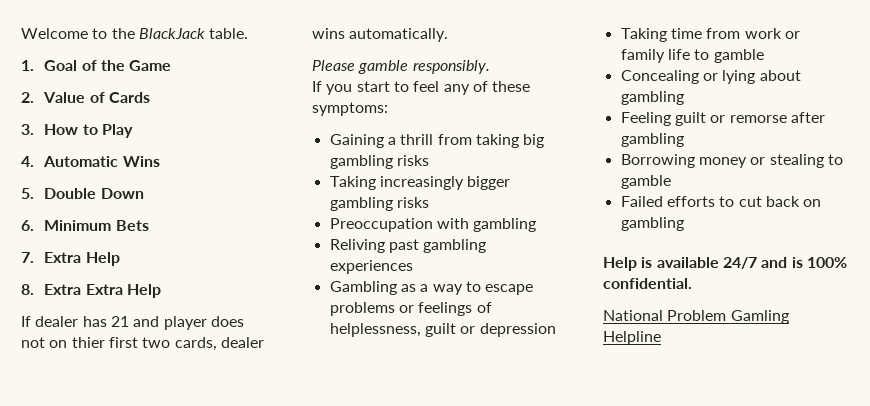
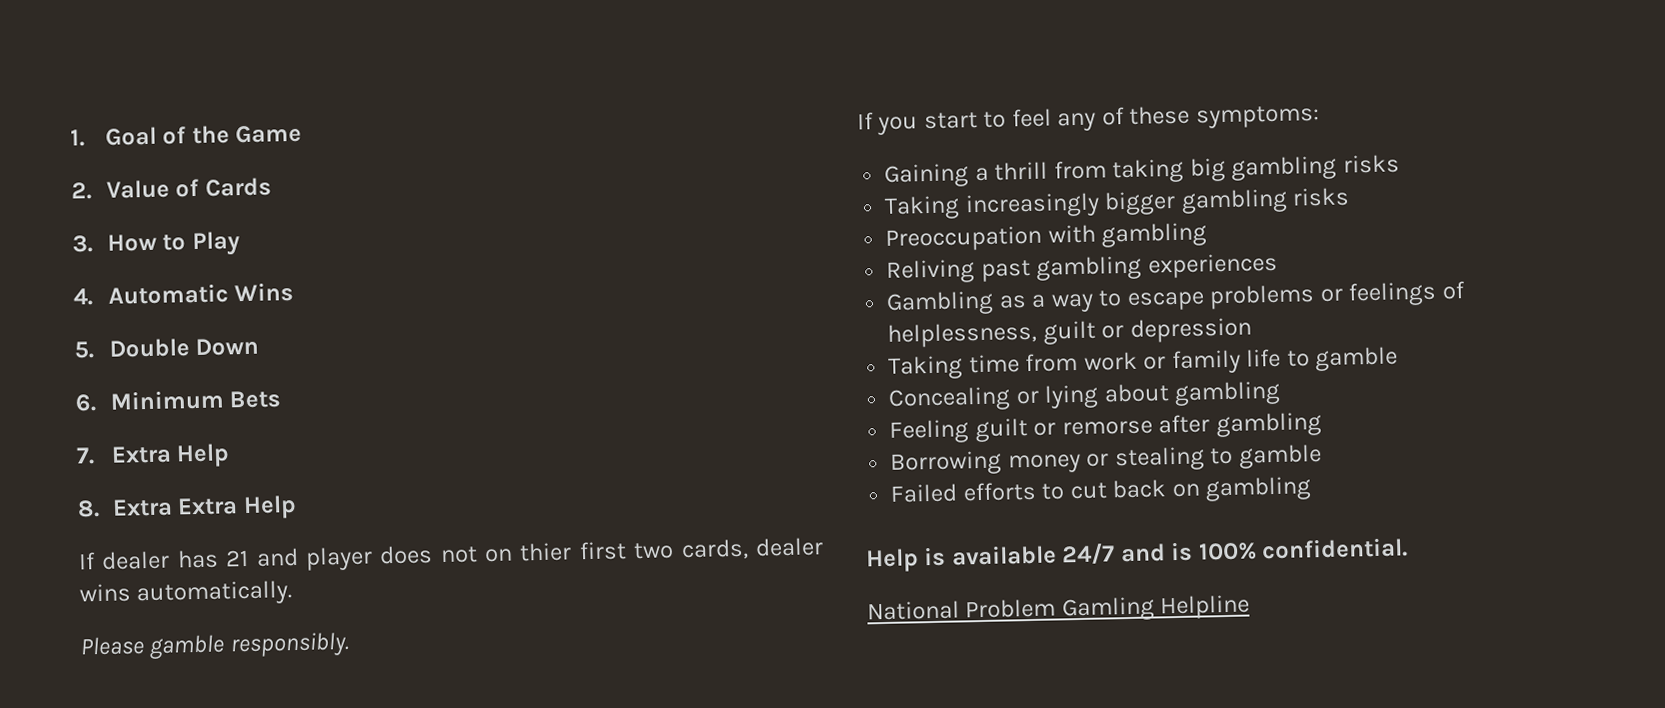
[21,28,249,39] Welcome to the BlackJack table. // -> (70, 138) none

